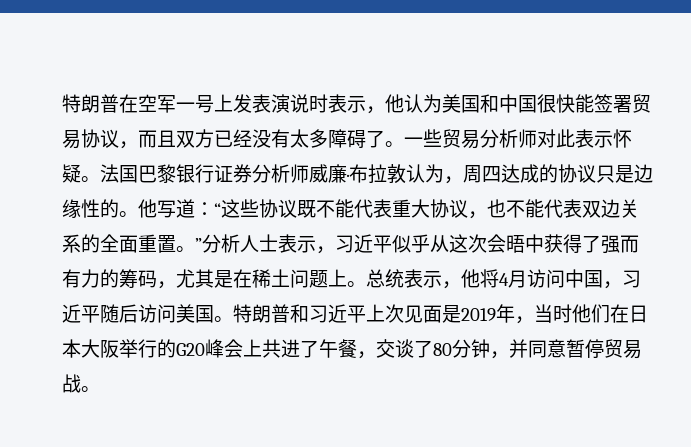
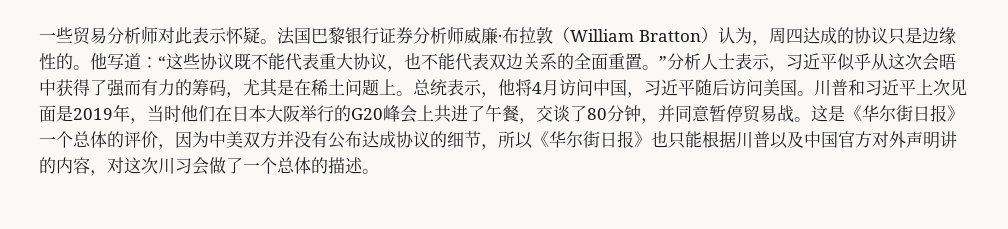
[62,94,651,114] [62,129,404,149] 特朗普在空军一号上发表演说时表示，他认为美国和中国很快能签署贸易协议，而且双方已经没有太多障碍了。 -> (39, 37) none
(406, 173) none -> [553,27,718,43] （William Bratton）
[233,304,271,323] 特朗 -> [814,79,831,96] 川
(100, 389) none -> [811,105,964,122] [39,131,957,150] [39,157,379,176] 这是《华尔街日报》一个总体的评价，因为中美双方并没有公布达成协议的细节，所以《华尔街日报》也只能根据川普以及中国官方对外声明讲的内容，对这次川习会做了一个总体的描述。

